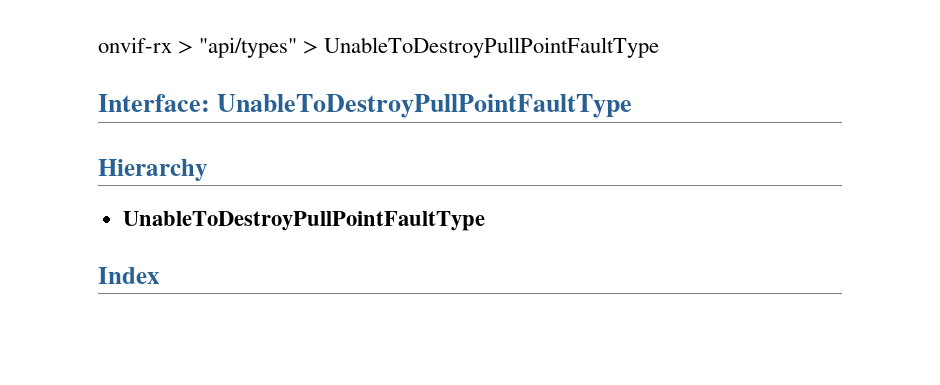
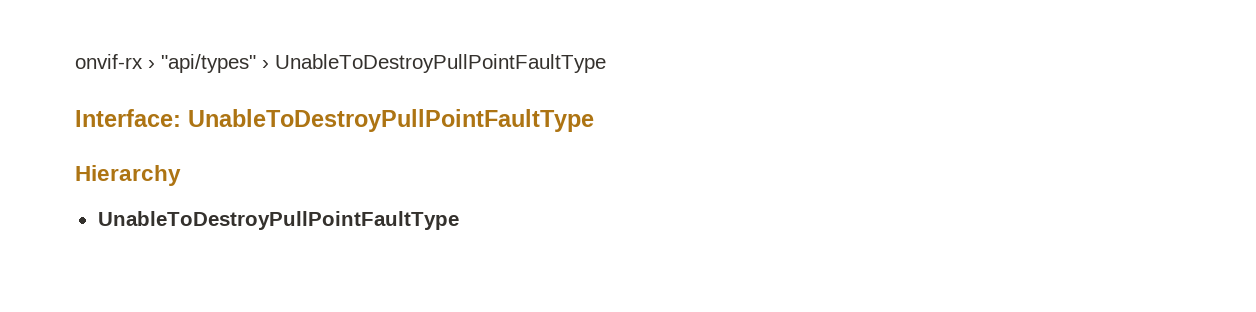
[178,37,319,58] > "api/types" > -> [148,54,269,73] › "api/types" ›
[98,267,160,284] // Index -> (459, 220) none

